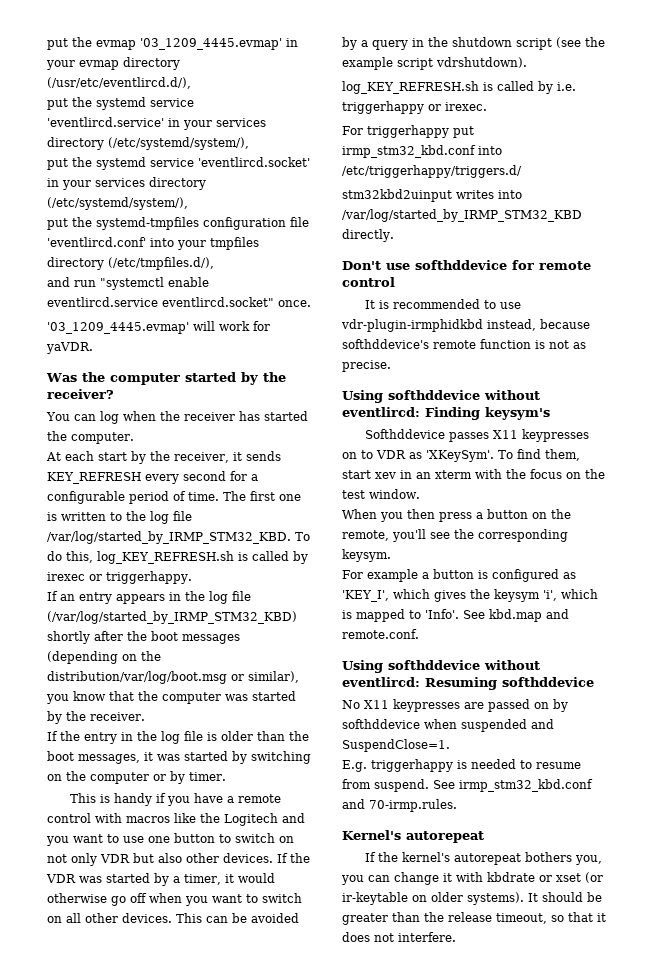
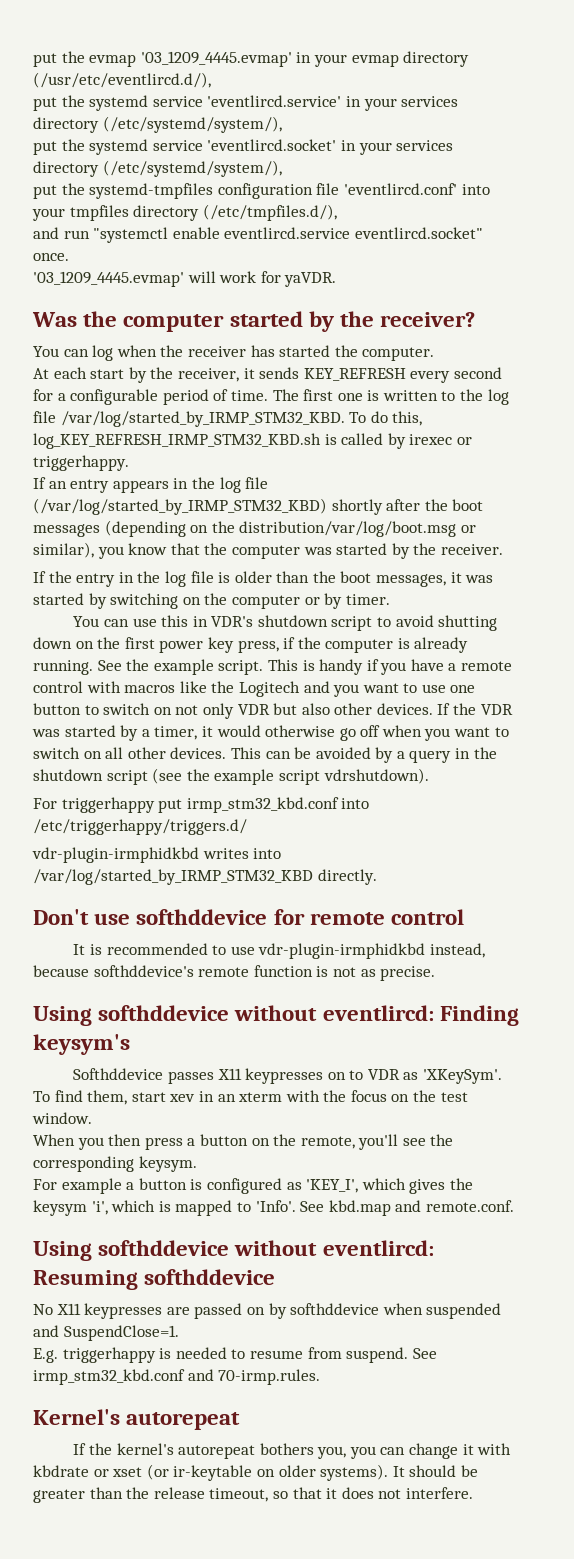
[97,551,234,564] log_KEY_REFRESH.sh -> [33,433,321,449] log_KEY_REFRESH_IRMP_STM32_KBD.sh
(226, 776) none -> [73,615,498,631] [33,637,469,653] [33,659,264,675] You can use this in VDR's shutdown script to avoid shutting down on the first power key press, if the computer is already running. See the example script.
[342,81,576,94] [342,101,487,114] // log_KEY_REFRESH.sh is called by i.e. triggerhappy or irexec. -> (429, 776) none
[342,189,452,202] stm32kbd2uinput -> [32,847,199,863] vdr-plugin-irmphidkbd

